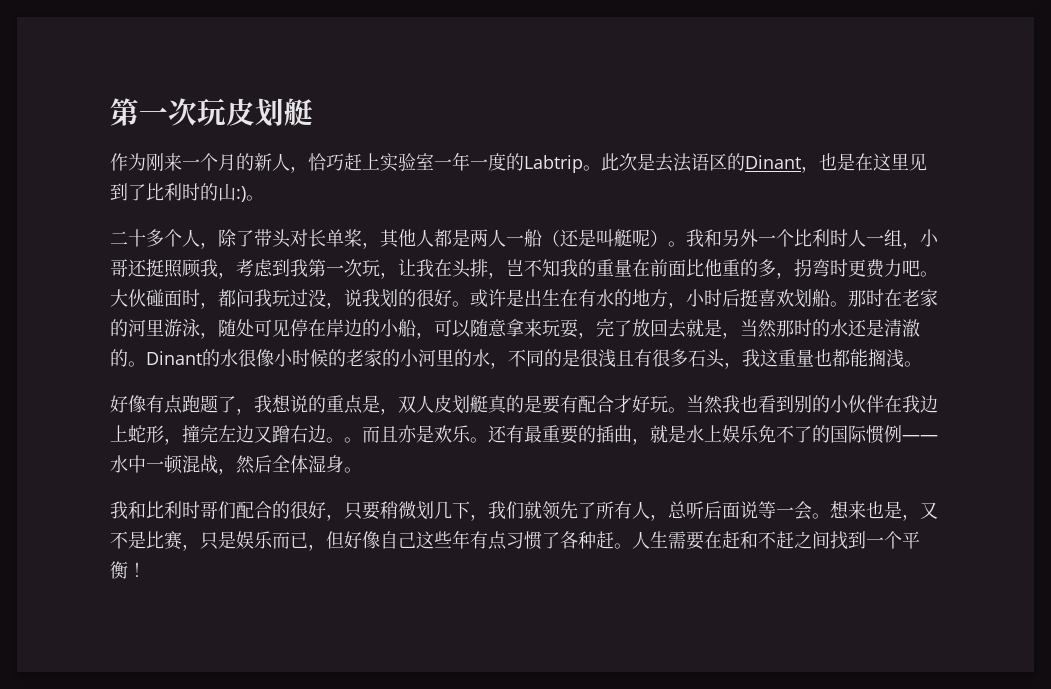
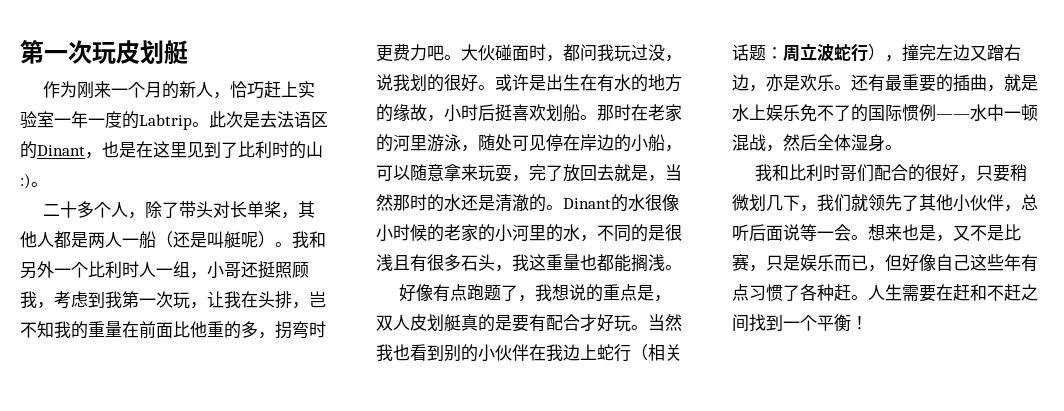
(668, 298) none -> [376,104,427,122] 的缘故
[146,425,164,443] 形 -> [614,344,682,362] [732,43,885,62] 行（相关话题：周立波蛇行）
[326,426,398,443] 。。而且 -> [749,85,766,92] ，
[596,501,650,519] 所有人 -> [919,194,1004,212] 其他小伙伴

